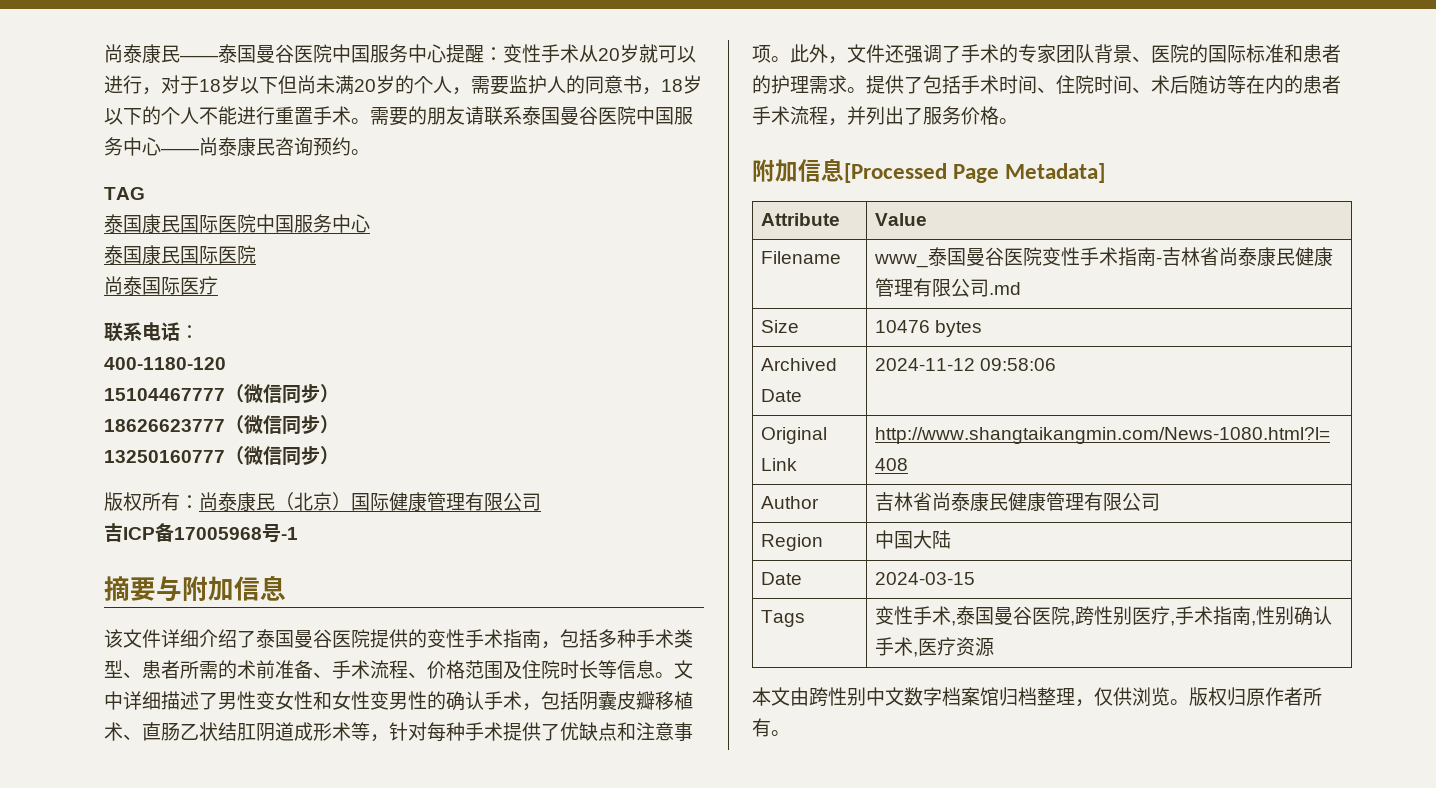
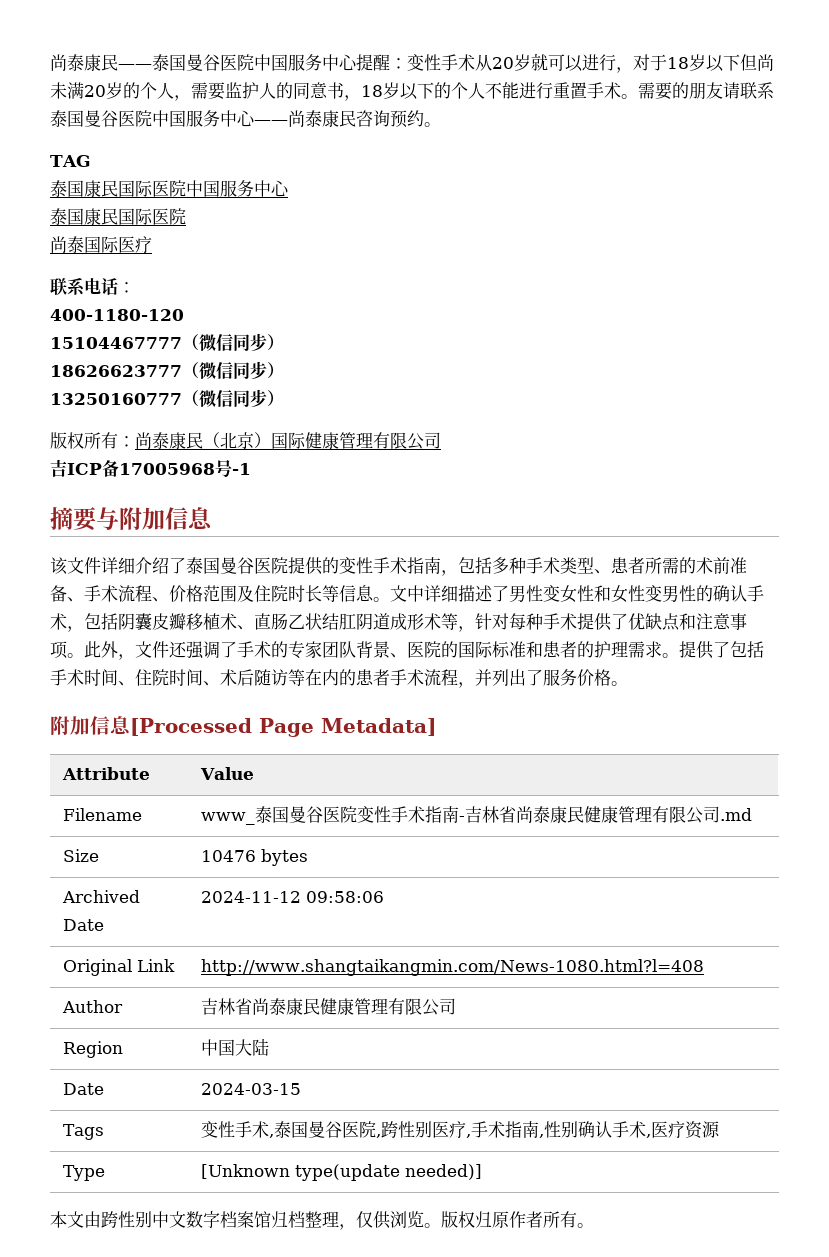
(994, 647) none -> [62,1165,105,1181] [200,1164,482,1181] // Type | [Unknown type(update needed)]

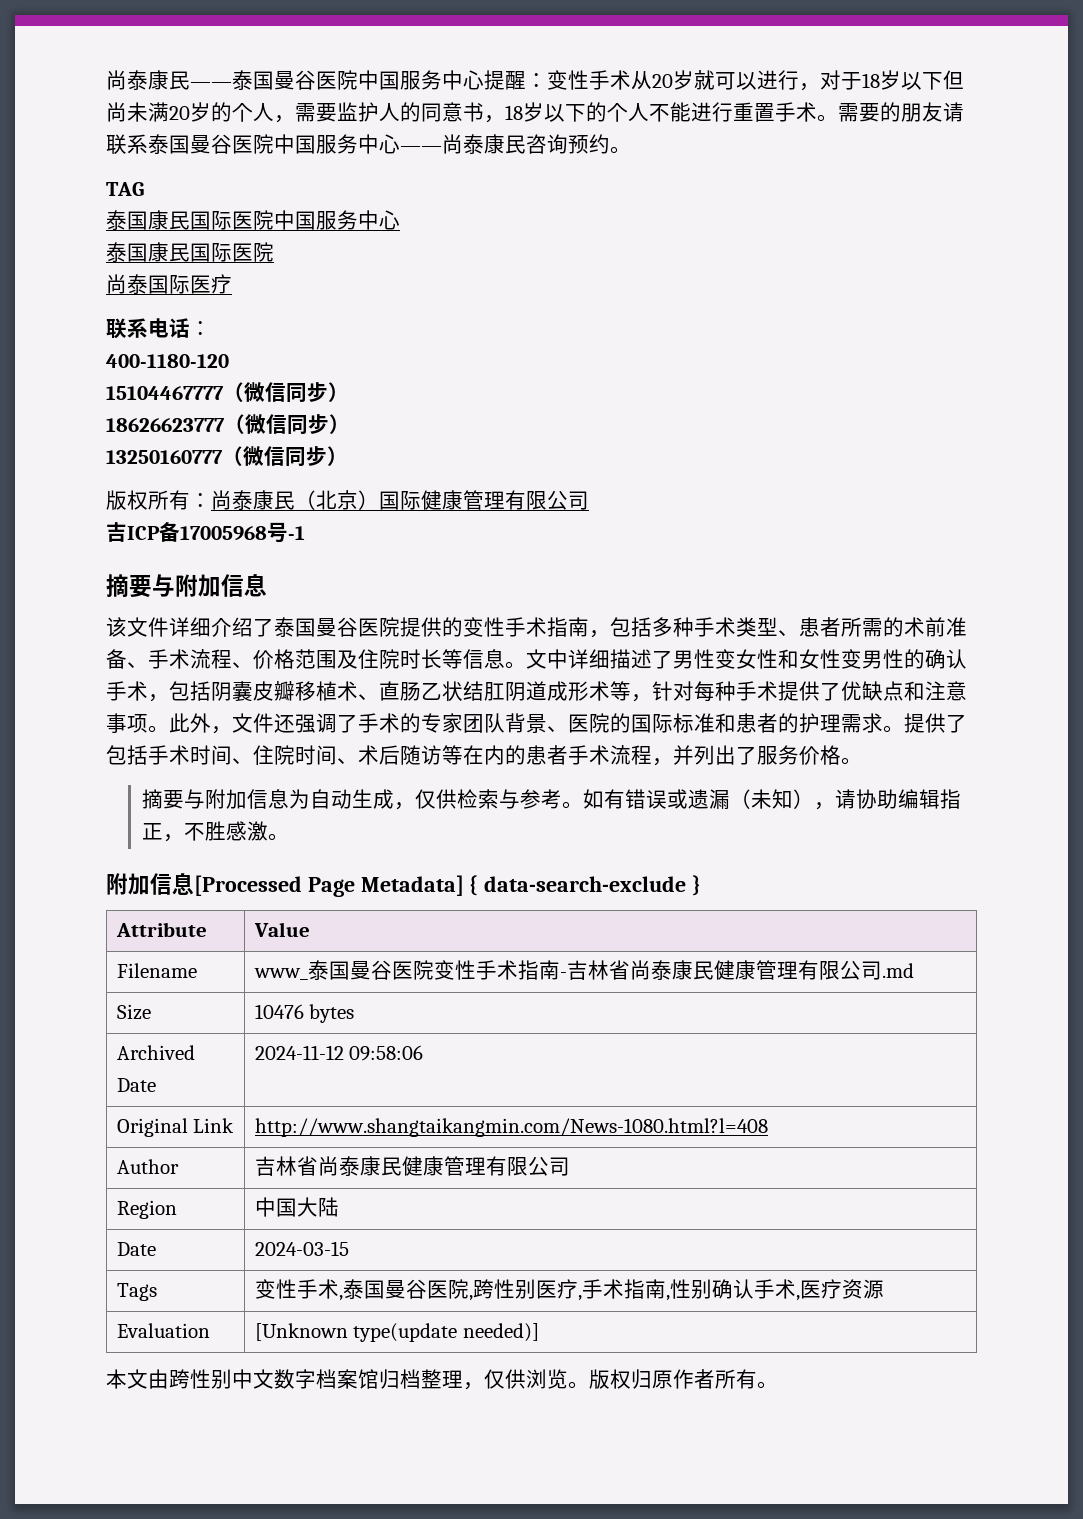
(628, 683) none -> [142,789,962,810] [142,821,290,842] // 摘要与附加信息为自动生成，仅供检索与参考。如有错误或遗漏（未知），请协助编辑指正，不胜感激。
(436, 727) none -> [469,875,702,896] { data-search-exclude }
[62,1165,105,1181] Type -> [116,1323,210,1338] Evaluation

